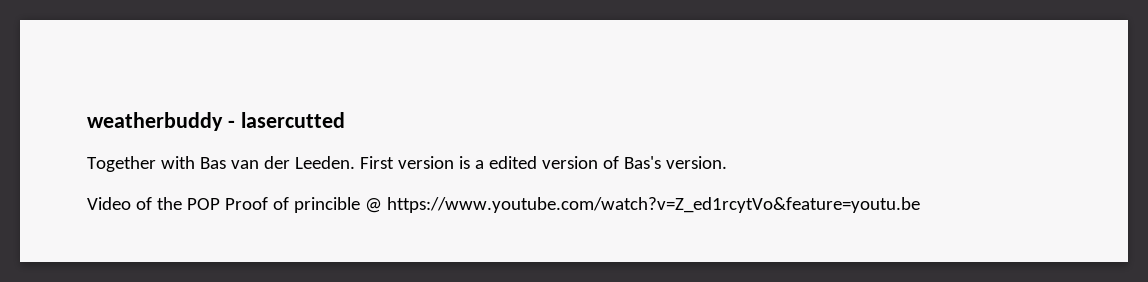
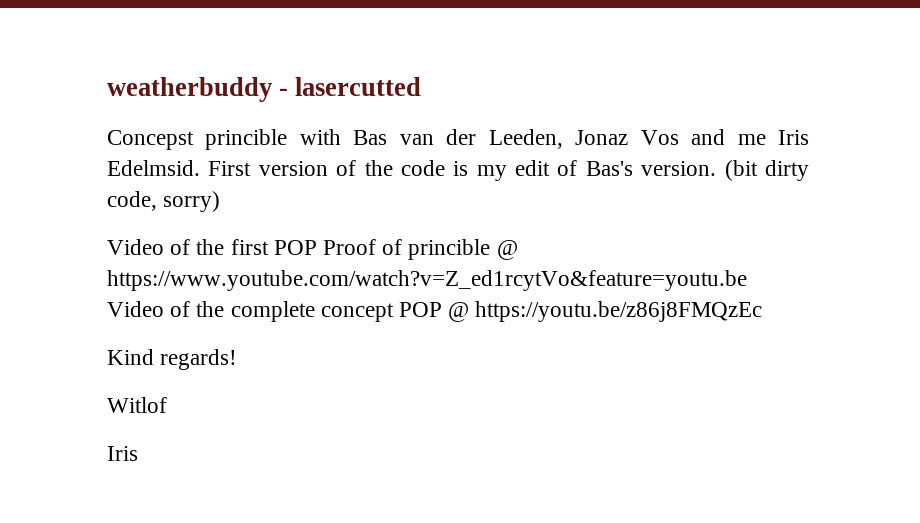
[87,156,156,172] Together -> [107,129,288,150] Concepst princible
[294,156,598,169] Leeden. First version is a edited version -> [488,129,809,149] [107,160,551,181] Leeden, Jonaz Vos and me Iris Edelmsid. First version of the code is my edit
[87,197,182,210] // Video of the -> [724,160,809,181] [107,191,221,212] [107,239,269,255] (bit dirty code, sorry) // Video of the first
(920, 205) none -> [107,301,763,322] [107,349,238,370] [107,397,167,413] [107,446,138,461] Video of the complete concept POP @ https://youtu.be/z86j8FMQzEc // Kind regards! // Witlof // Iris

